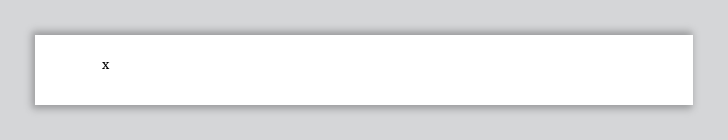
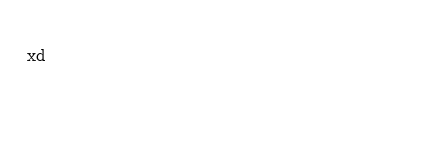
[101,62,110,69] x -> [27,49,45,61] xd

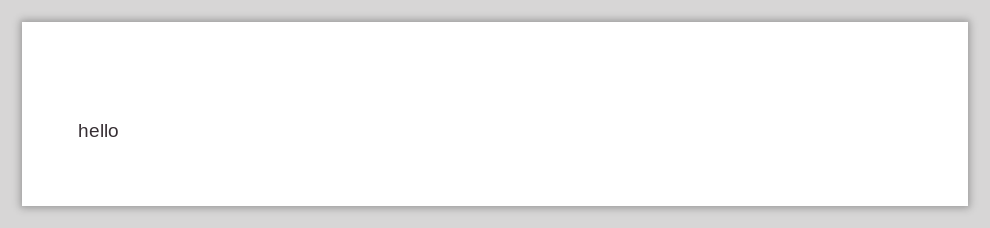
[27,49,45,61] xd -> [78,124,119,137] hello

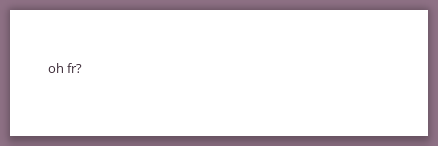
[78,124,119,137] hello -> [48,63,83,73] oh fr?

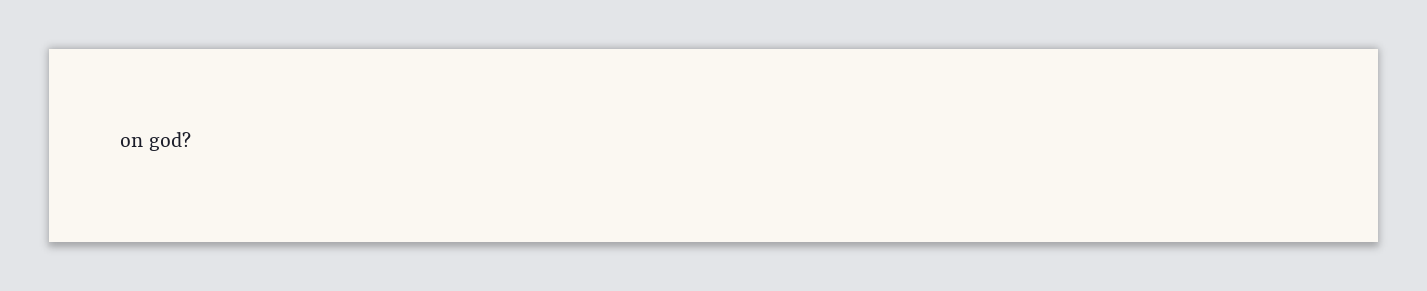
[48,63,83,73] oh fr? -> [120,132,192,151] on god?

